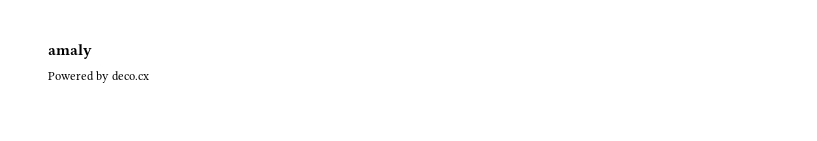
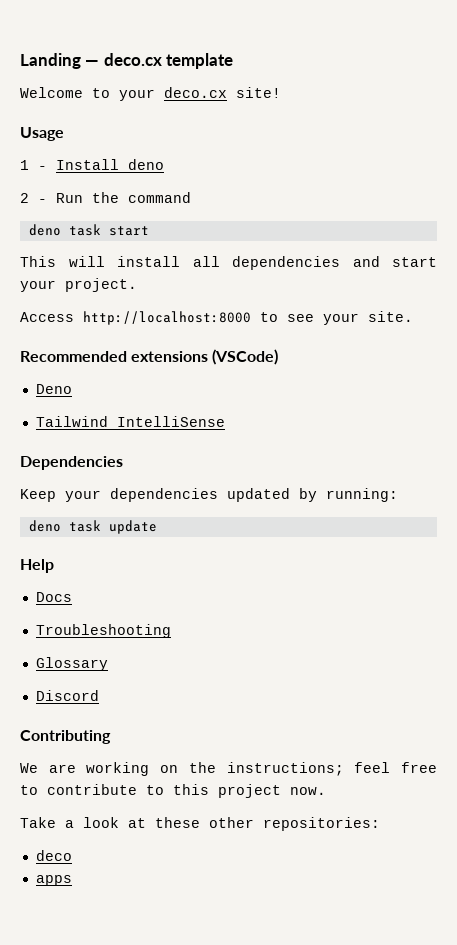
[48,44,92,59] [48,71,149,83] amaly // Powered by deco.cx -> [20,53,234,69] [20,87,281,101] [20,127,64,141] [20,159,164,170] [20,192,191,203] [28,224,149,236] [20,256,437,270] [20,278,137,292] [20,311,413,325] [20,349,279,365] [35,384,72,394] [35,416,225,427] [20,456,123,470] [20,488,398,502] [28,520,157,534] [20,559,54,573] [35,592,72,602] [35,624,171,638] [35,657,108,671] [35,690,99,701] [20,730,111,744] [20,762,438,776] [20,784,326,798] [20,817,380,831] [35,850,72,861] [35,875,72,886] Landing — deco.cx template // Welcome to your deco.cx site! // Usage // 1 - Install deno // 2 - Run the command // deno task start // This will install all dependencies and start your project. // Access http://localhost:8000 to see your site. // Recommended extensions (VSCode) // Deno // Tailwind IntelliSense // Dependencies // Keep your dependencies updated by running: // deno task update // Help // Docs // Troubleshooting // Glossary // Discord // Contributing // We are working on the instructions; feel free to contribute to this project now. // Take a look at these other repositories: // deco // apps

